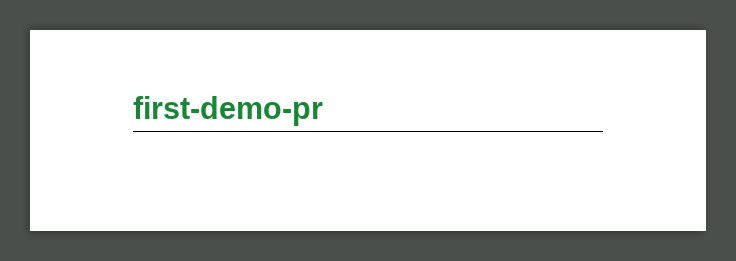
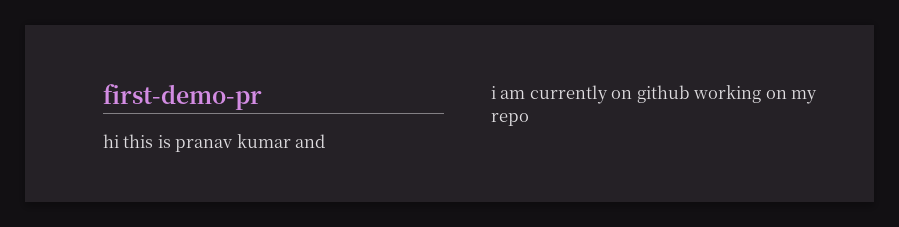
(323, 111) none -> [103,134,326,152] [491,85,818,104] [491,113,529,126] // hi this is pranav kumar and // i am currently on github working on my repo

